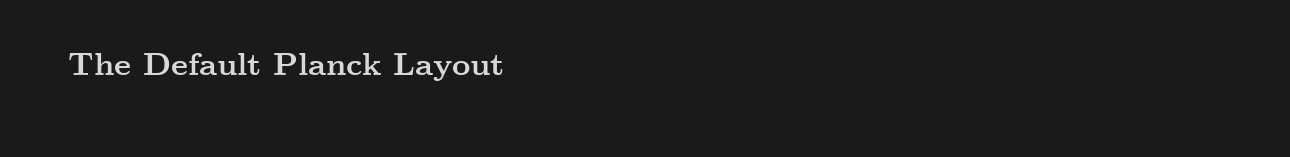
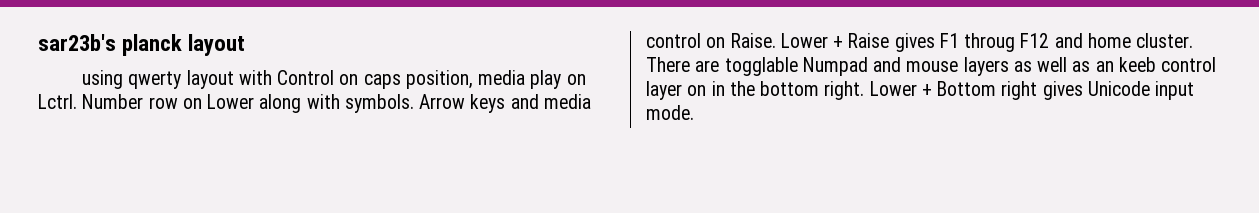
[68,53,504,81] The Default Planck Layout -> [38,34,246,56] [82,70,586,89] [38,94,591,113] [646,33,1194,52] [646,57,1217,76] [646,81,1195,100] [646,105,694,120] sar23b's planck layout // using qwerty layout with Control on caps position, media play on Lctrl. Number row on Lower along with symbols. Arrow keys and media control on Raise. Lower + Raise gives F1 throug F12 and home cluster. There are togglable Numpad and mouse layers as well as an keeb control layer on in the bottom right. Lower + Bottom right gives Unicode input mode.

